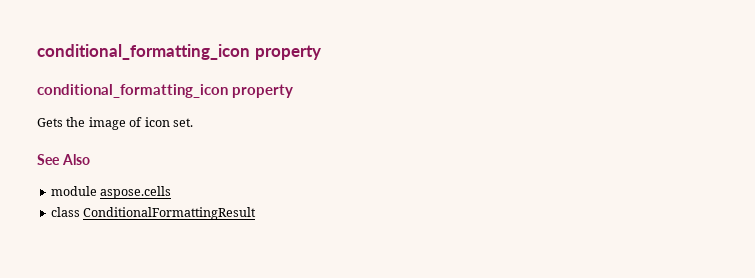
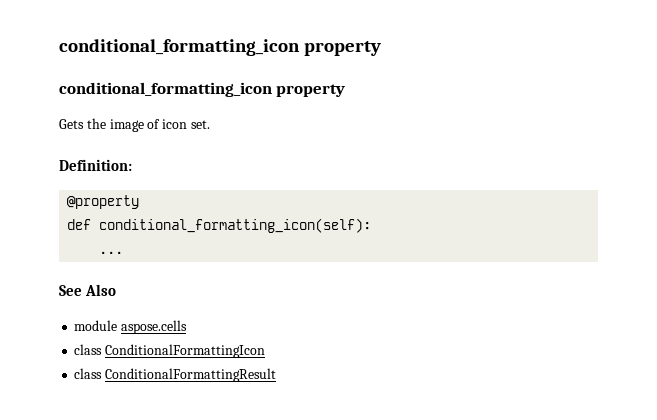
(193, 122) none -> [59,159,132,171] [67,195,140,209] [67,218,372,233] [99,251,124,254] // Definition: // @property // def conditional_formatting_icon(self): // ...
(172, 192) none -> [74,344,266,358] // class ConditionalFormattingIcon

